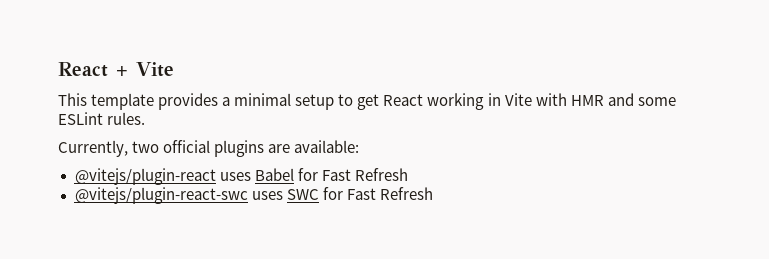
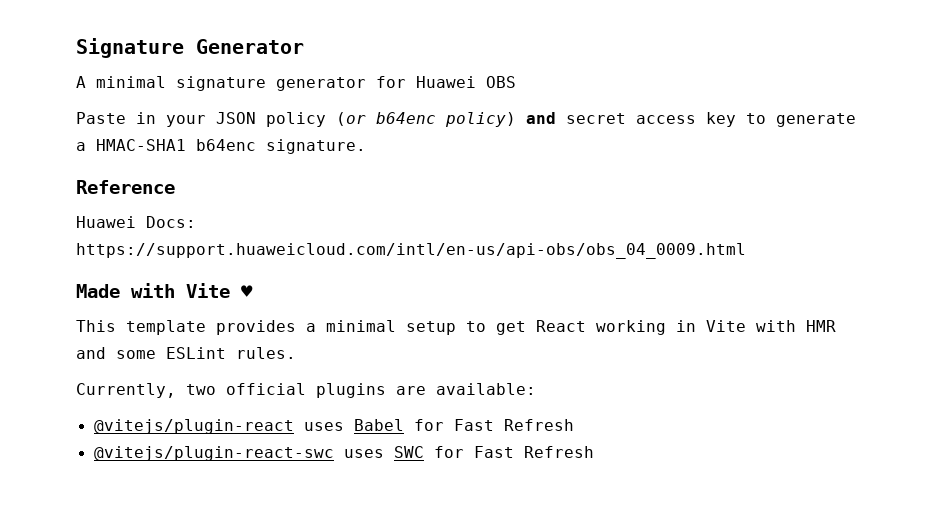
[58,62,174,77] React + Vite -> [76,38,304,58] [76,76,516,91] [76,112,856,127] [76,139,366,154] [76,180,175,194] [76,216,196,228] [76,243,746,259] [76,283,253,298] Signature Generator // A minimal signature generator for Huawei OBS // Paste in your JSON policy (or b64enc policy) and secret access key to generate a HMAC-SHA1 b64enc signature. // Reference // Huawei Docs: https://support.huaweicloud.com/intl/en-us/api-obs/obs_04_0009.html // Made with Vite ♥

